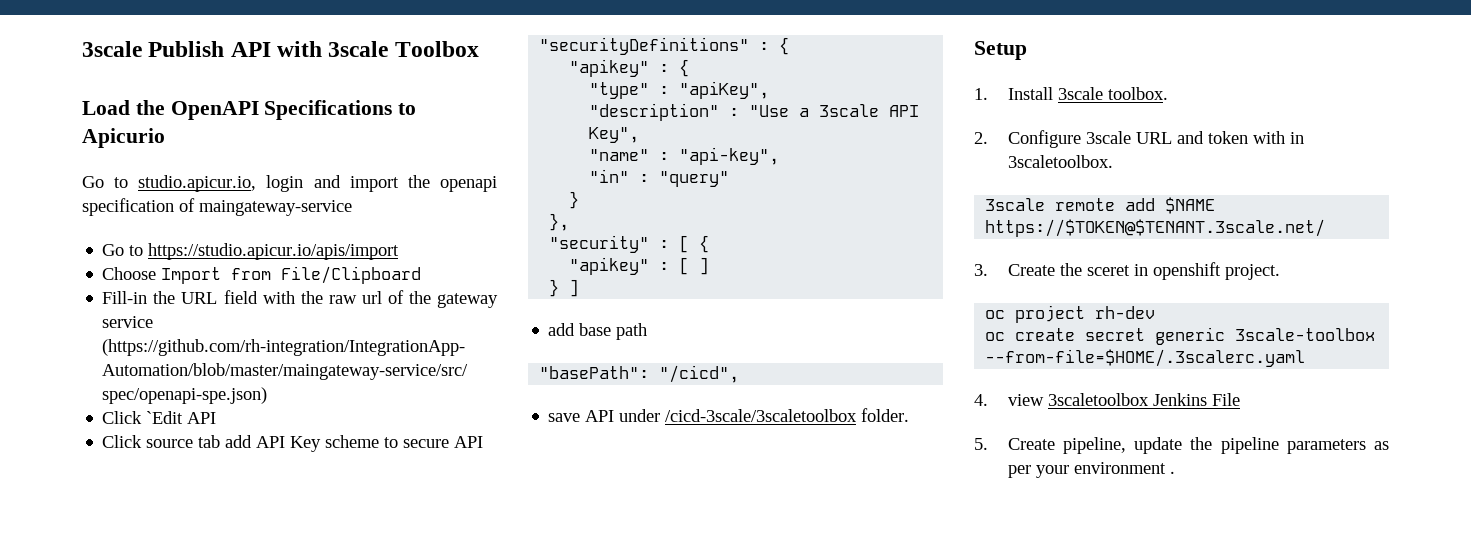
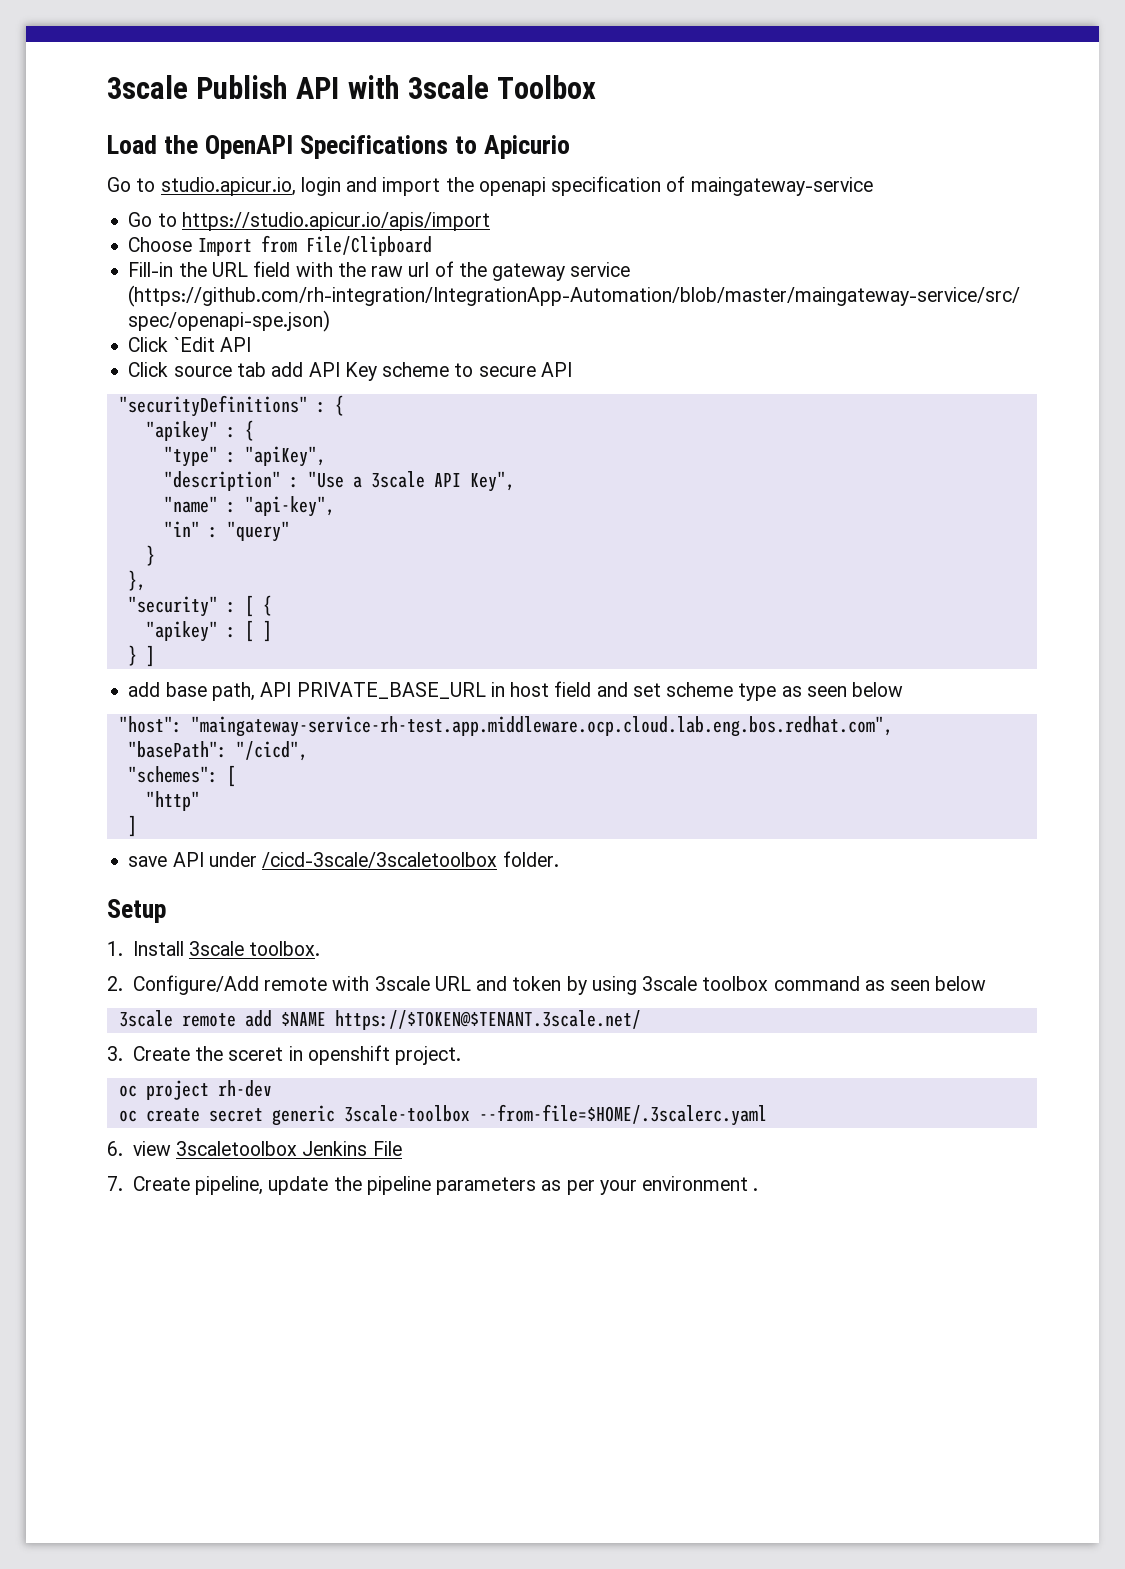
[616,323,648,340] [539,365,740,383] path // "basePath": "/cicd", -> [211,681,904,701] [118,716,893,737] [127,741,308,761] [127,765,236,787] [145,791,200,811] [127,815,137,837] path, API PRIVATE_BASE_URL in host field and set scheme type as seen below // "host": "maingateway-service-rh-test.app.middleware.ocp.cloud.lab.eng.bos.redhat.com", // "basePath": "/cicd", // "schemes": [ // "http" // ]
[1007,130,1081,148] Configure -> [132,975,370,995] Configure/Add remote with
[1252,131,1304,144] [1007,155,1113,168] with in 3scaletoolbox. -> [566,976,987,995] by using 3scale toolbox command as seen below
[974,394,988,406] 4. -> [107,1141,123,1156] 6.
[974,438,988,450] 5. -> [107,1176,123,1191] 7.

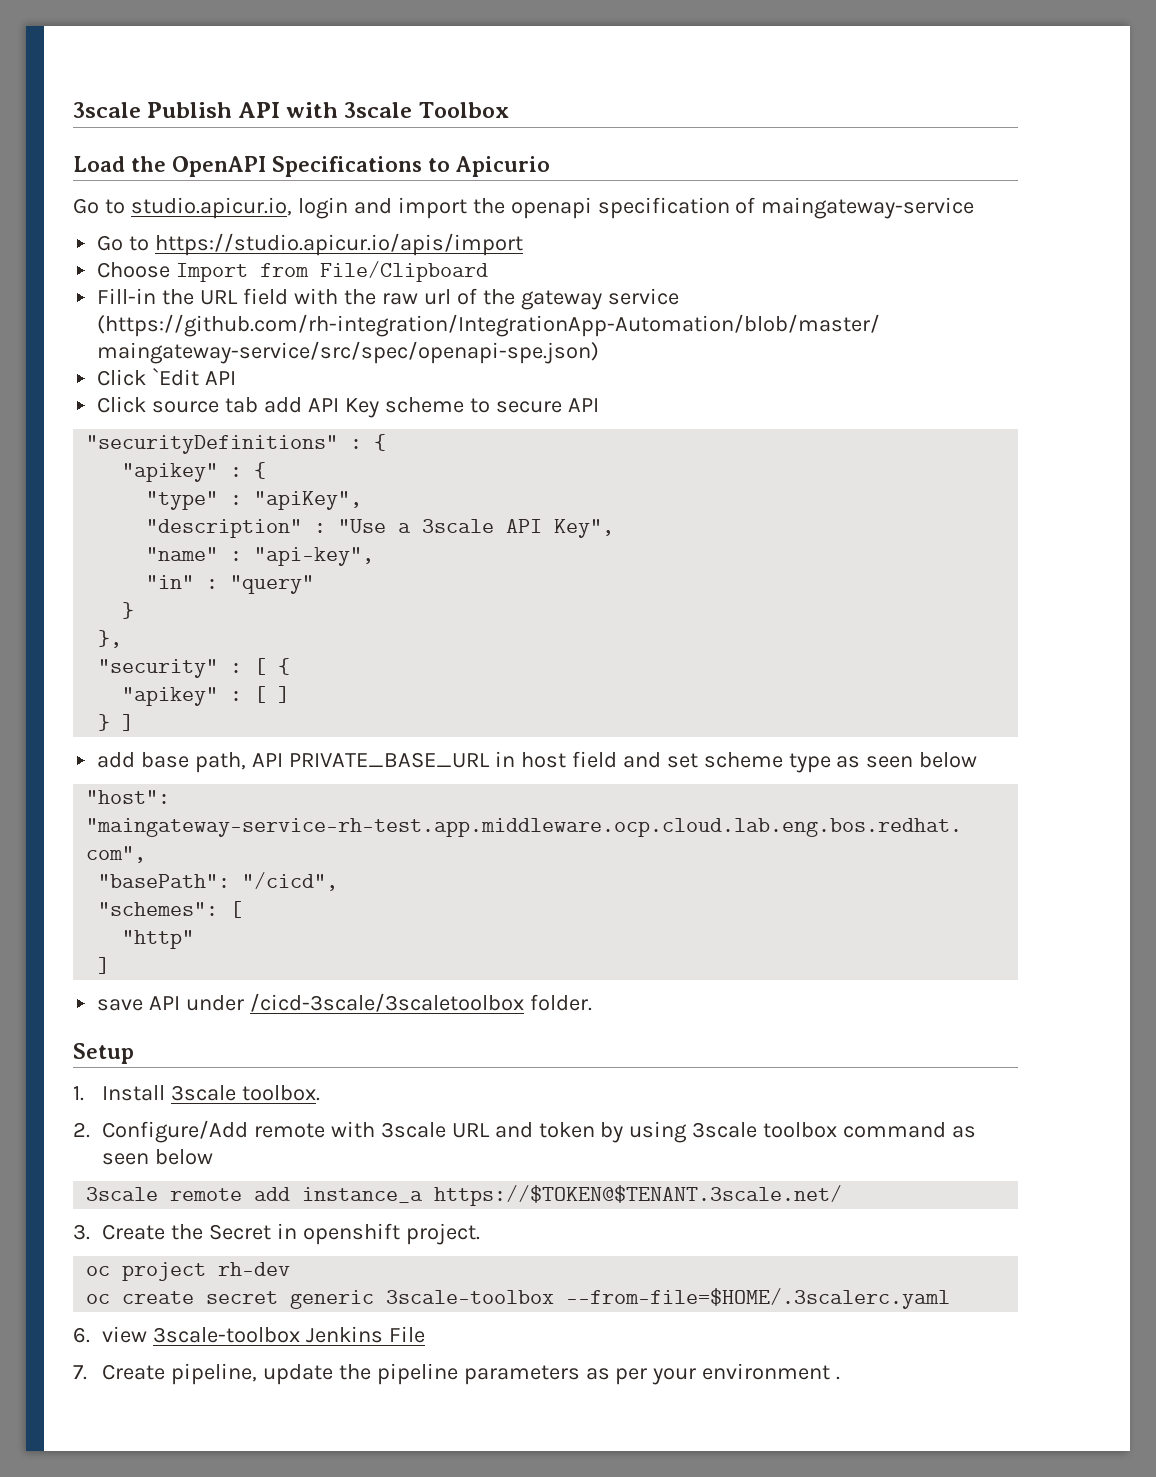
[280,1012,326,1026] $NAME -> [302,1187,424,1203] instance_a
[228,1047,284,1061] sceret -> [208,1224,271,1240] Secret
[176,1141,298,1156] 3scaletoolbox -> [152,1327,300,1343] 3scale-toolbox

